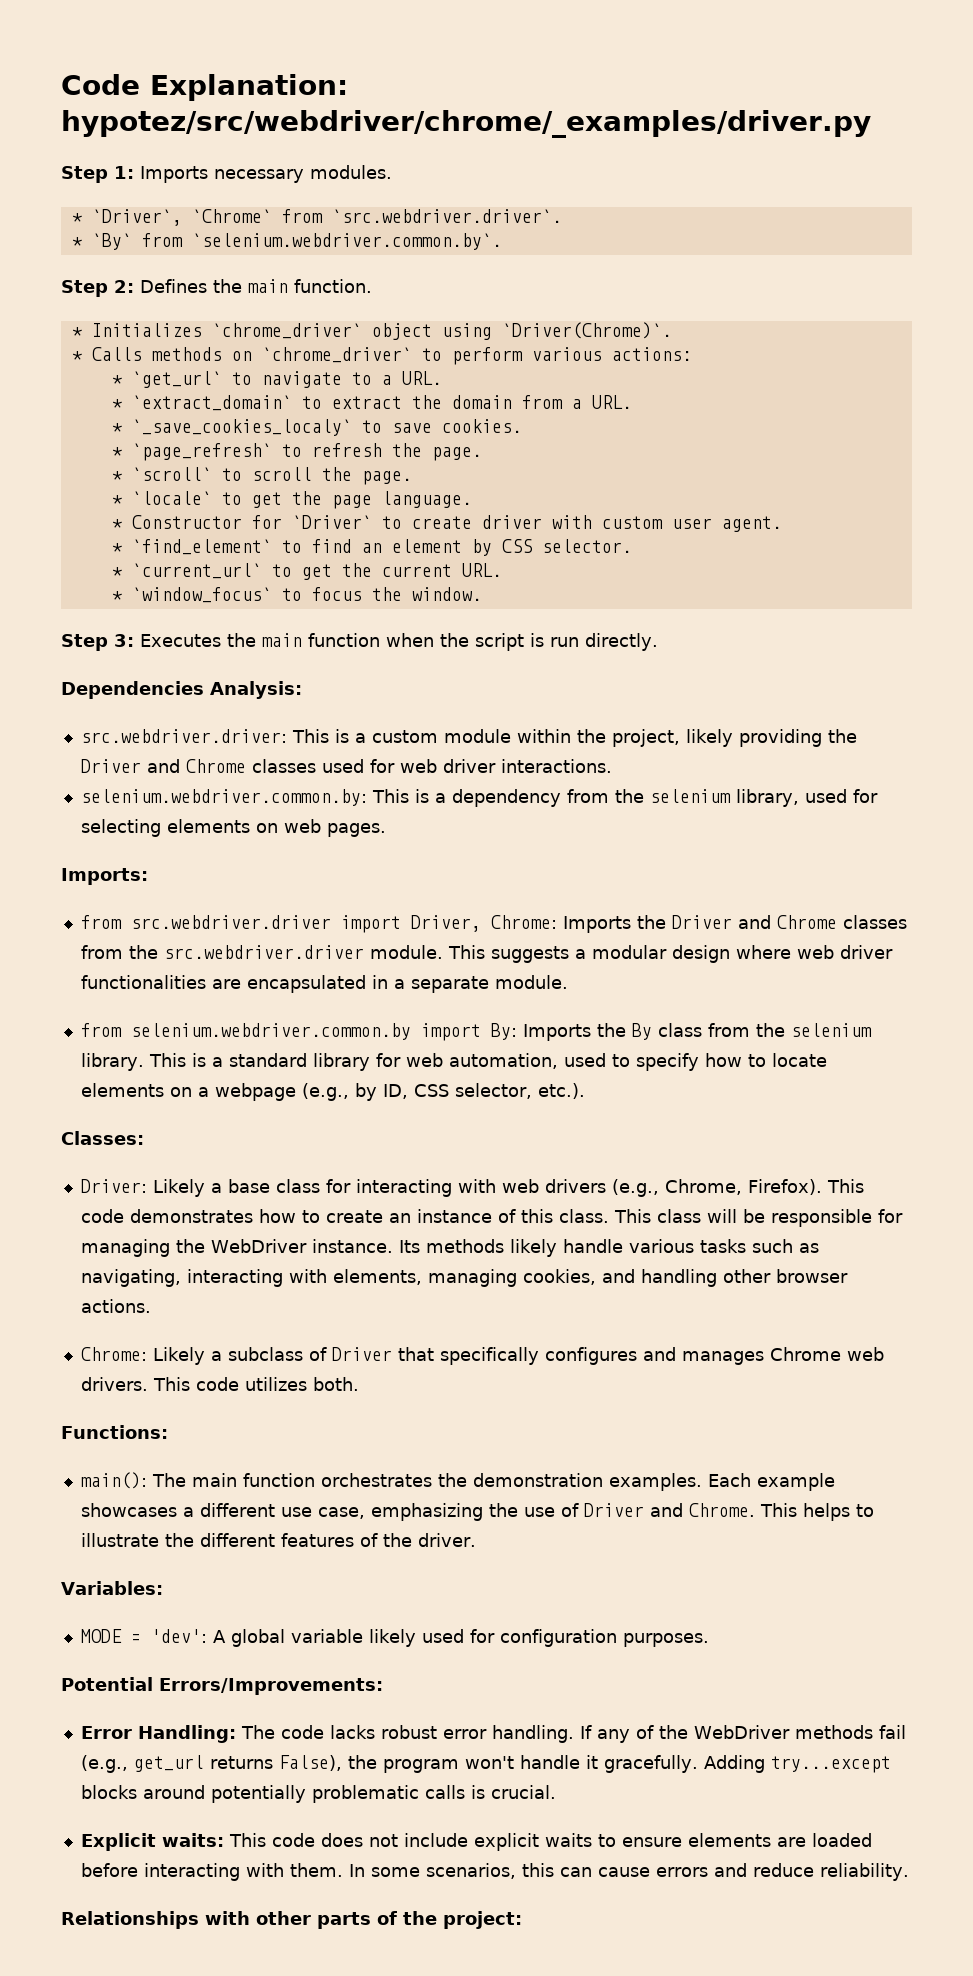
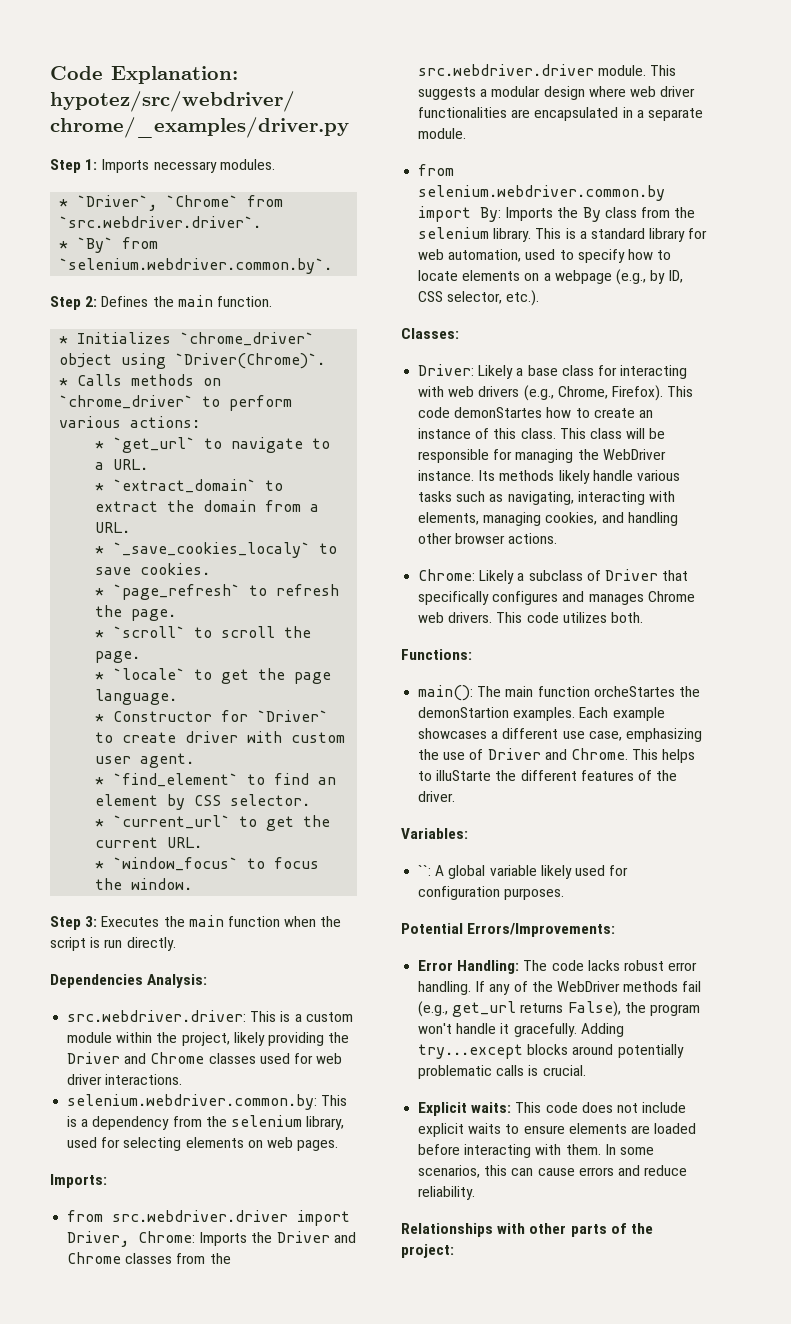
[129,1209,253,1223] demonstrates -> [454,407,543,418] demonStartes
[320,1473,603,1487] orchestrates the demonstration -> [593,686,700,697] [418,707,510,718] orcheStartes the demonStartion
[80,1533,159,1547] illustrate -> [436,770,492,781] illuStarte
[80,1629,207,1643] MODE = 'dev': -> [418,865,432,876] ``:

